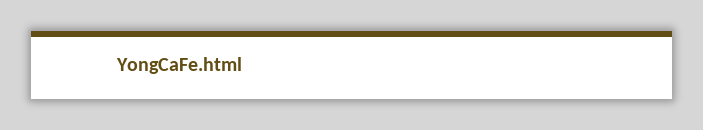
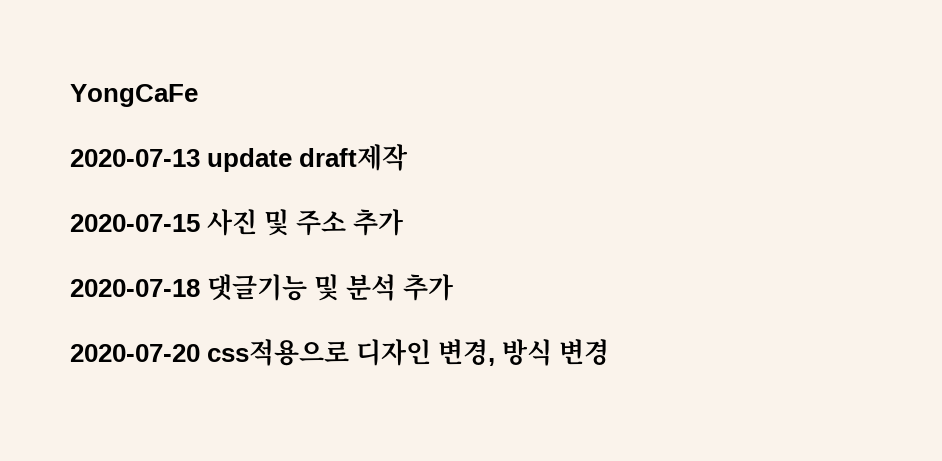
[116,57,242,74] YongCaFe.html -> [70,84,198,107] [70,144,409,172] [70,209,405,236] [70,274,455,301] [70,339,610,366] YongCaFe // 2020-07-13 update draft제작 // 2020-07-15 사진 및 주소 추가 // 2020-07-18 댓글기능 및 분석 추가 // 2020-07-20 css적용으로 디자인 변경, 방식 변경

